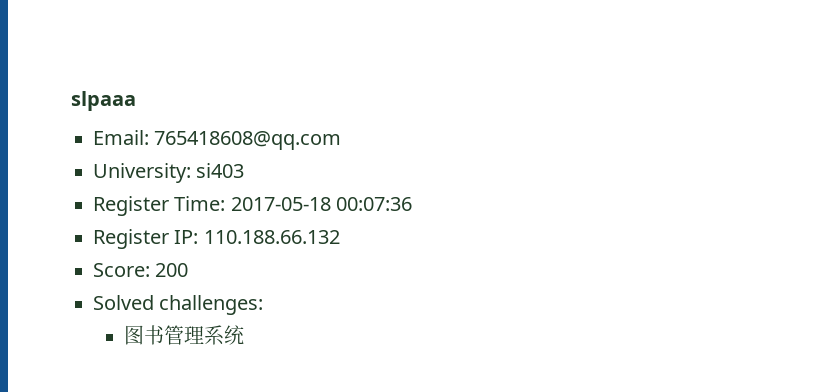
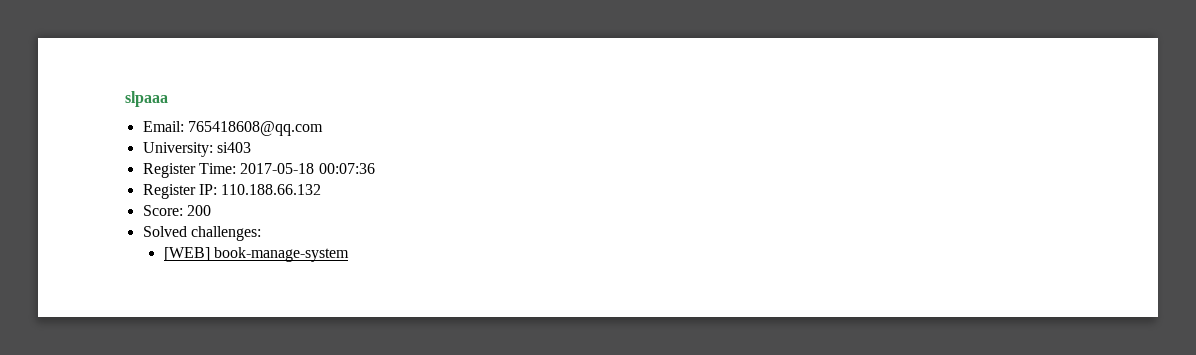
[123,325,244,345] 图书管理系统 -> [163,247,350,262] [WEB] book-manage-system

